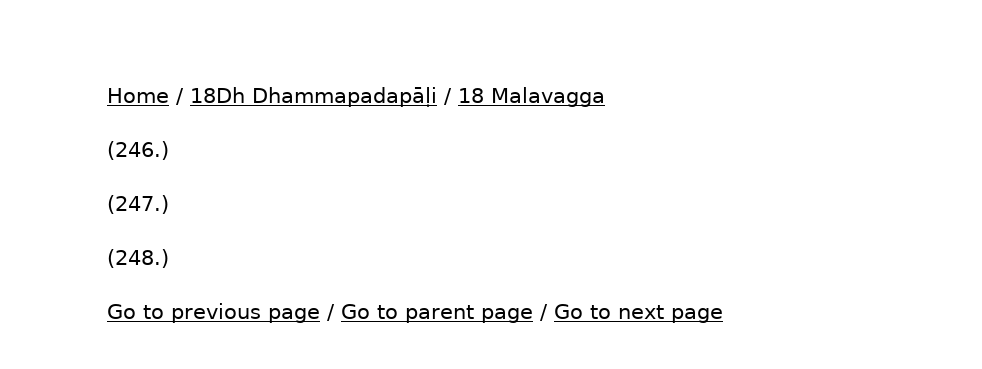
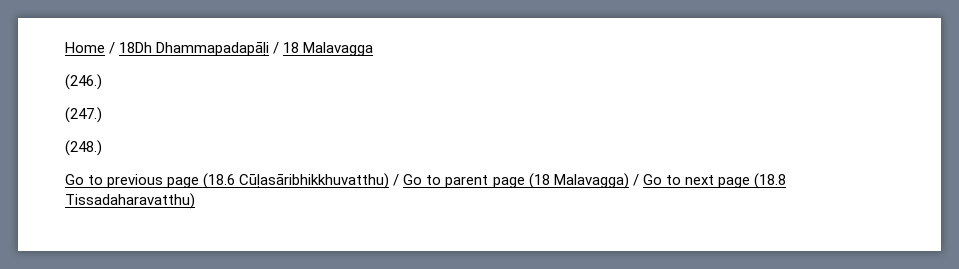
(320, 315) none -> [203,173,390,189] (18.6 Cūḷasāribhikkhuvatthu)
(533, 315) none -> [528,173,629,189] (18 Malavagga)
(723, 315) none -> [753,173,786,189] [65,193,195,209] (18.8 Tissadaharavatthu)

